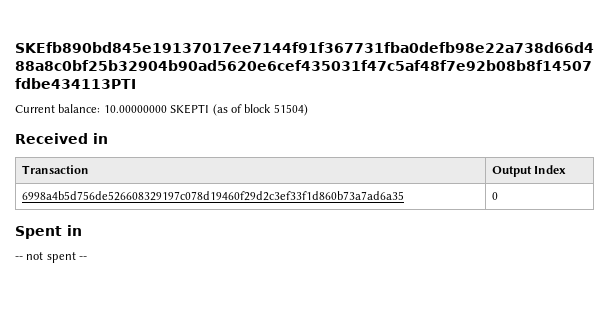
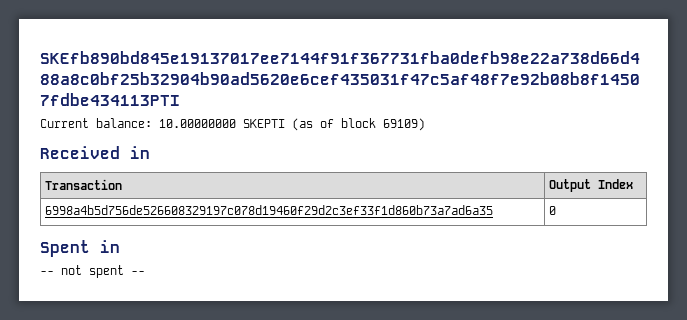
[273,104,308,116] 51504) -> [383,118,425,131] 69109)

